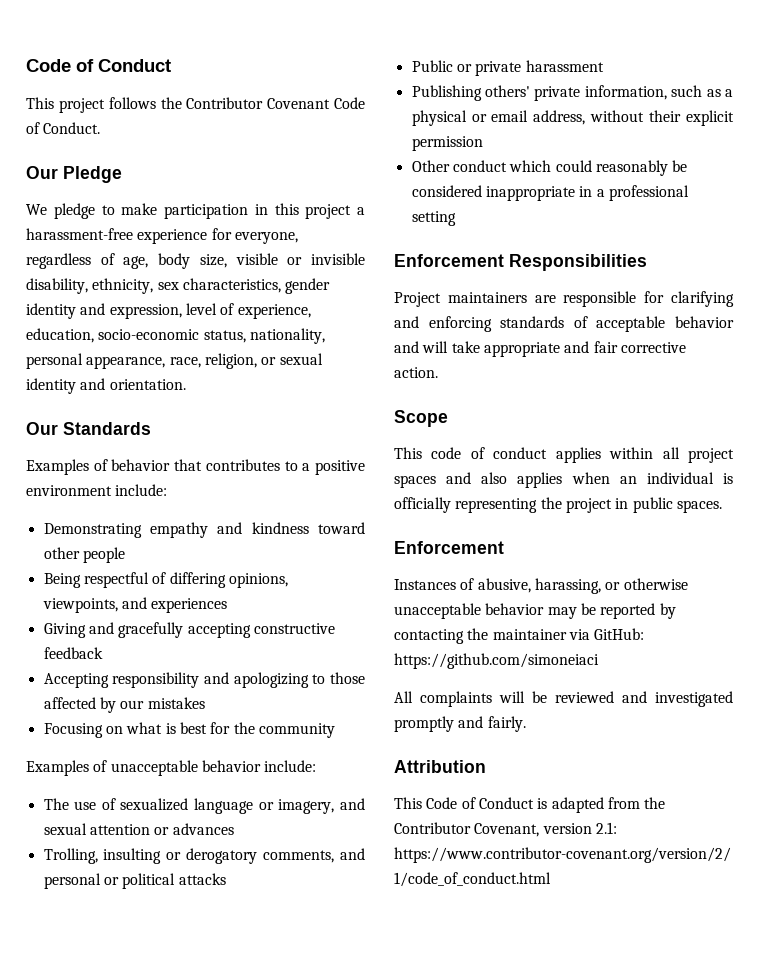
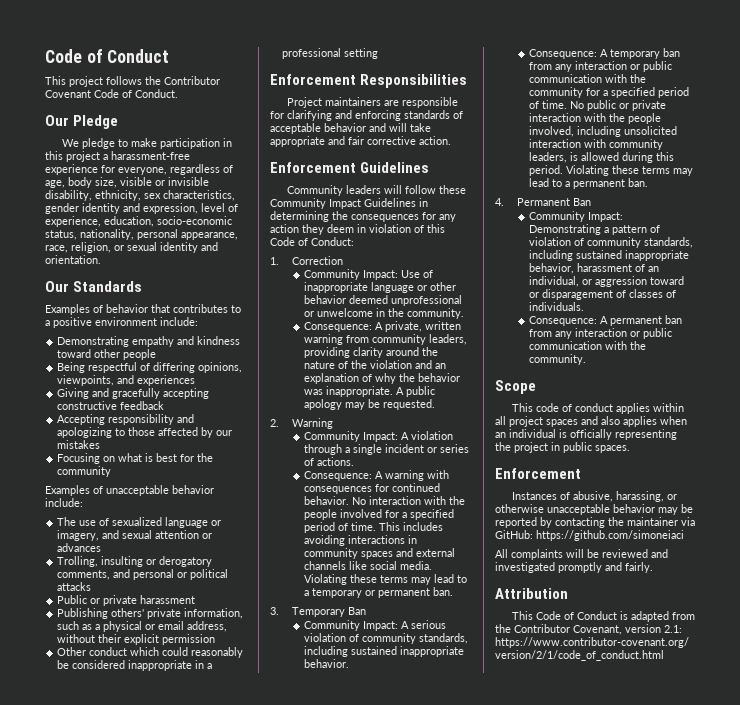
(438, 372) none -> [270,162,430,173] [286,185,466,196] [270,198,428,209] [270,211,456,222] [270,224,445,235] [270,237,354,246] [270,256,343,265] [303,269,433,280] [303,282,456,293] [303,295,462,306] [303,308,464,319] [303,321,461,332] [303,334,467,345] [303,347,438,358] [303,360,446,369] [303,373,460,384] [303,386,435,397] [303,399,435,410] [270,418,333,429] [303,431,453,442] [303,444,469,455] [303,457,354,466] [303,470,449,481] [303,483,440,494] [303,496,465,505] [303,509,454,520] [303,522,443,533] [303,535,417,546] [303,548,455,559] [303,561,432,570] [303,574,467,585] [303,587,453,598] [270,607,366,617] [303,620,446,631] [303,633,468,644] [303,646,464,657] [303,659,349,668] [528,48,680,59] [528,61,672,72] [528,74,646,83] [528,87,689,98] [528,100,666,111] [528,113,661,124] [528,126,677,137] [528,139,663,150] [528,152,674,163] [528,165,693,176] [528,178,648,189] [495,198,591,206] [528,211,623,222] [528,224,660,235] [528,237,693,248] [528,250,689,261] [528,263,659,274] [528,276,684,287] [528,289,676,300] [528,302,584,311] [528,315,682,326] [528,328,672,339] [528,341,646,350] [528,354,586,365] // Enforcement Guidelines // Community leaders will follow these Community Impact Guidelines in determining the consequences for any action they deem in violation of this Code of Conduct: // 1. Correction // Community Impact: Use of inappropriate language or other behavior deemed unprofessional or unwelcome in the community. // Consequence: A private, written warning from community leaders, providing clarity around the nature of the violation and an explanation of why the behavior was inappropriate. A public apology may be requested. // 2. Warning // Community Impact: A violation through a single incident or series of actions. // Consequence: A warning with consequences for continued behavior. No interaction with the people involved for a specified period of time. This includes avoiding interactions in community spaces and external channels like social media. Violating these terms may lead to a temporary or permanent ban. // 3. Temporary Ban // Community Impact: A serious violation of community standards, including sustained inappropriate behavior. // Consequence: A temporary ban from any interaction or public communication with the community for a specified period of time. No public or private interaction with the people involved, including unsolicited interaction with community leaders, is allowed during this period. Violating these terms may lead to a permanent ban. // 4. Permanent Ban // Community Impact: Demonstrating a pattern of violation of community standards, including sustained inappropriate behavior, harassment of an individual, or aggression toward or disparagement of classes of individuals. // Consequence: A permanent ban from any interaction or public communication with the community.

